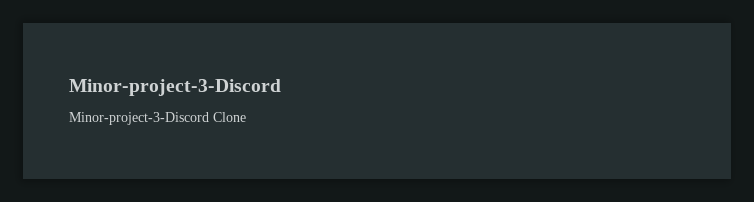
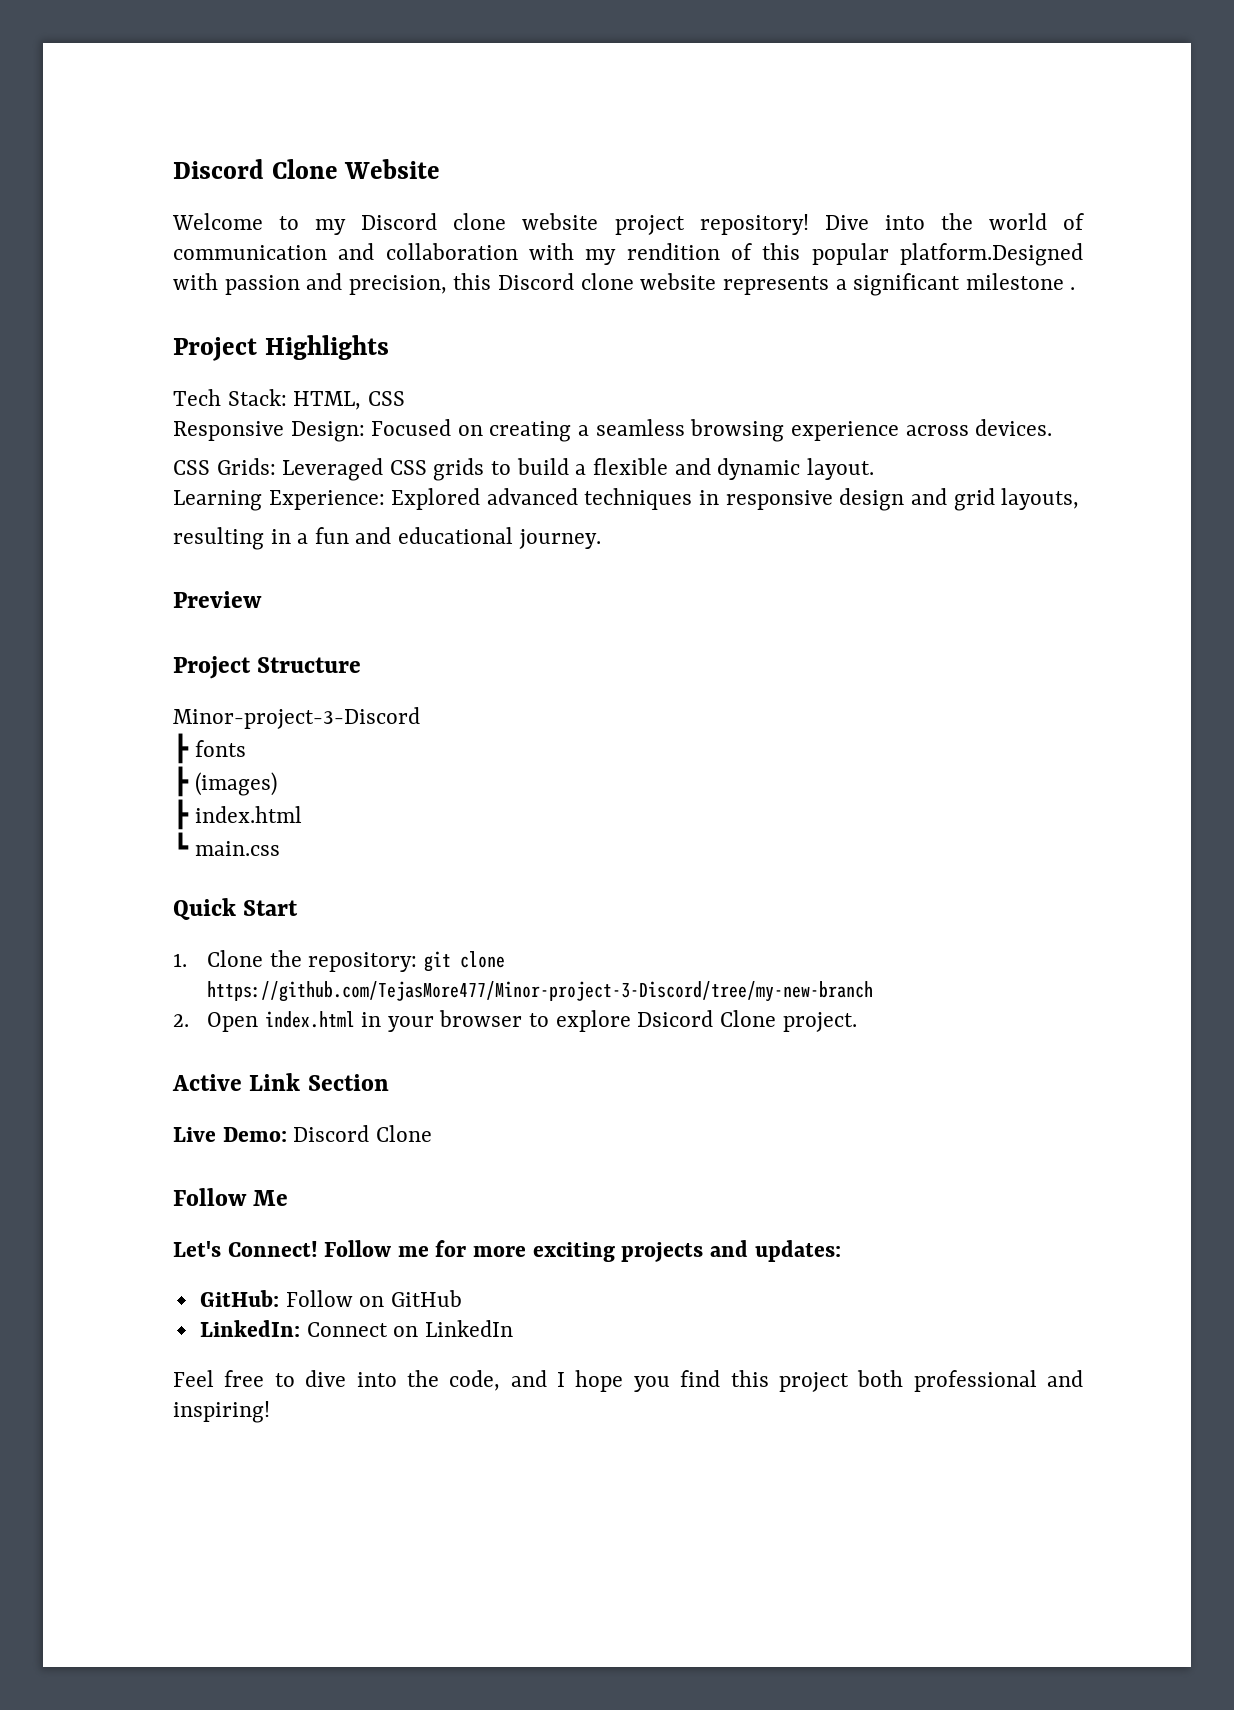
[69,79,281,96] [69,112,246,125] Minor-project-3-Discord // Minor-project-3-Discord Clone -> [173,159,441,179] [172,213,1084,235] [173,243,1083,266] [173,273,1076,296] [173,335,389,361] [173,389,405,410] [173,419,1053,442] [173,458,874,481] [173,488,1080,511] [173,527,601,550] [173,591,262,608] [173,656,362,679] [173,707,420,729] [173,733,246,764] [173,766,277,797] [173,799,302,830] [173,832,280,856] [173,898,299,920] [173,950,505,972] [207,981,874,1002] [173,1010,857,1032] [172,1073,389,1091] [173,1125,432,1142] [173,1188,289,1206] [173,1240,841,1262] [199,1290,462,1307] [199,1320,513,1337] [173,1370,1083,1392] [173,1401,270,1423] Discord Clone Website // Welcome to my Discord clone website project repository! Dive into the world of communication and collaboration with my rendition of this popular platform.Designed with passion and precision, this Discord clone website represents a significant milestone . // Project Highlights // Tech Stack: HTML, CSS // Responsive Design: Focused on creating a seamless browsing experience across devices. // CSS Grids: Leveraged CSS grids to build a flexible and dynamic layout. // Learning Experience: Explored advanced techniques in responsive design and grid layouts, // resulting in a fun and educational journey. // Preview // Project Structure // Minor-project-3-Discord // ┣ fonts // ┣ (images) // ┣ index.html // ┗ main.css // Quick Start // 1. Clone the repository: git clone https://github.com/TejasMore477/Minor-project-3-Discord/tree/my-new-branch // 2. Open index.html in your browser to explore Dsicord Clone project. // Active Link Section // Live Demo: Discord Clone // Follow Me // Let's Connect! Follow me for more exciting projects and updates: // GitHub: Follow on GitHub // LinkedIn: Connect on LinkedIn // Feel free to dive into the code, and I hope you find this project both professional and inspiring!

